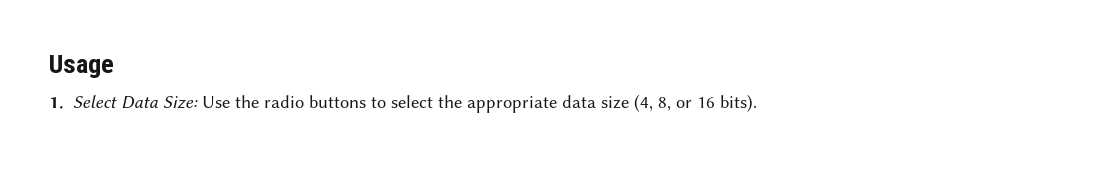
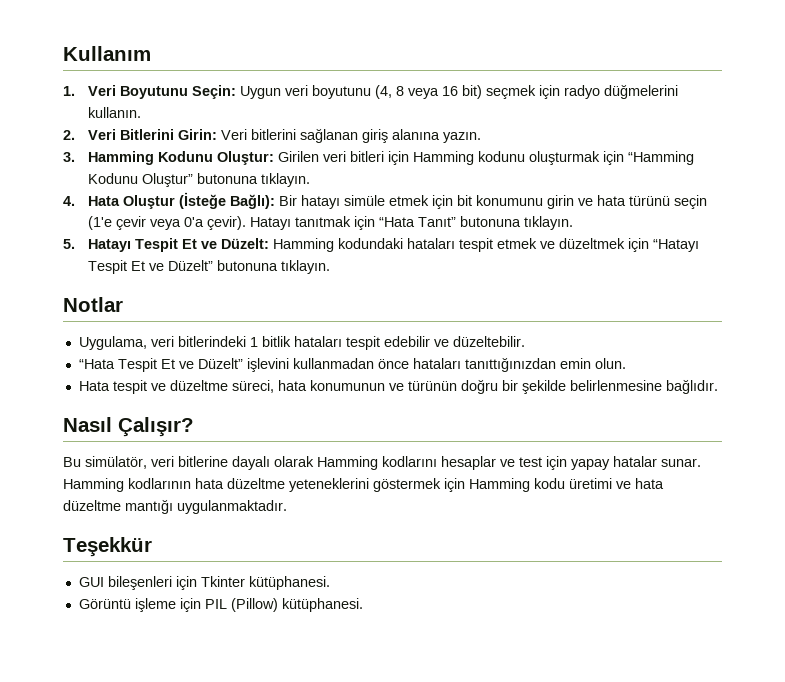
[49,55,114,78] Usage -> [63,46,151,61] Kullanım
[73,94,758,113] Select Data Size: Use the radio buttons to select the appropriate data size (4, 8, or 16 bits). -> [87,84,678,99] [87,107,141,118] [63,128,481,143] [63,151,694,165] [87,173,310,187] [63,192,707,209] [87,216,573,230] [63,238,699,252] [87,260,330,274] [63,297,123,312] [78,336,525,350] [78,357,626,372] [78,379,718,394] [63,417,194,437] [63,456,701,470] [63,478,664,492] [63,499,287,514] [63,537,152,557] [78,576,330,590] [78,598,363,612] Veri Boyutunu Seçin: Uygun veri boyutunu (4, 8 veya 16 bit) seçmek için radyo düğmelerini kullanın. // 2. Veri Bitlerini Girin: Veri bitlerini sağlanan giriş alanına yazın. // 3. Hamming Kodunu Oluştur: Girilen veri bitleri için Hamming kodunu oluşturmak için “Hamming Kodunu Oluştur” butonuna tıklayın. // 4. Hata Oluştur (İsteğe Bağlı): Bir hatayı simüle etmek için bit konumunu girin ve hata türünü seçin (1'e çevir veya 0'a çevir). Hatayı tanıtmak için “Hata Tanıt” butonuna tıklayın. // 5. Hatayı Tespit Et ve Düzelt: Hamming kodundaki hataları tespit etmek ve düzeltmek için “Hatayı Tespit Et ve Düzelt” butonuna tıklayın. // Notlar // Uygulama, veri bitlerindeki 1 bitlik hataları tespit edebilir ve düzeltebilir. // “Hata Tespit Et ve Düzelt” işlevini kullanmadan önce hataları tanıttığınızdan emin olun. // Hata tespit ve düzeltme süreci, hata konumunun ve türünün doğru bir şekilde belirlenmesine bağlıdır. // Nasıl Çalışır? // Bu simülatör, veri bitlerine dayalı olarak Hamming kodlarını hesaplar ve test için yapay hatalar sunar. Hamming kodlarının hata düzeltme yeteneklerini göstermek için Hamming kodu üretimi ve hata düzeltme mantığı uygulanmaktadır. // Teşekkür // GUI bileşenleri için Tkinter kütüphanesi. // Görüntü işleme için PIL (Pillow) kütüphanesi.

